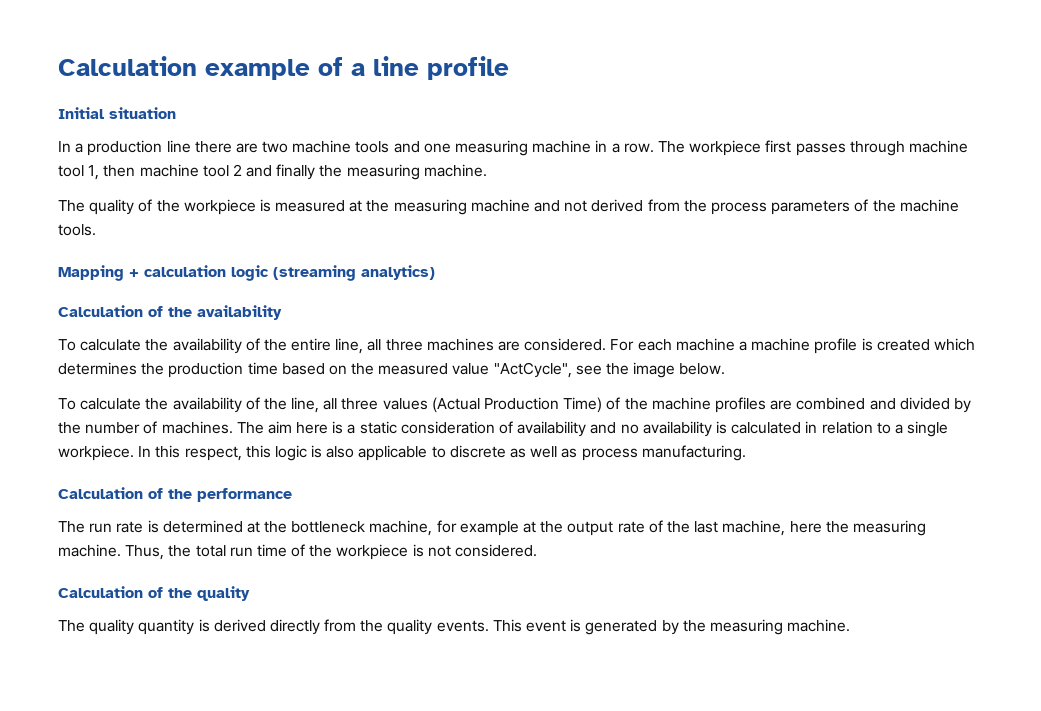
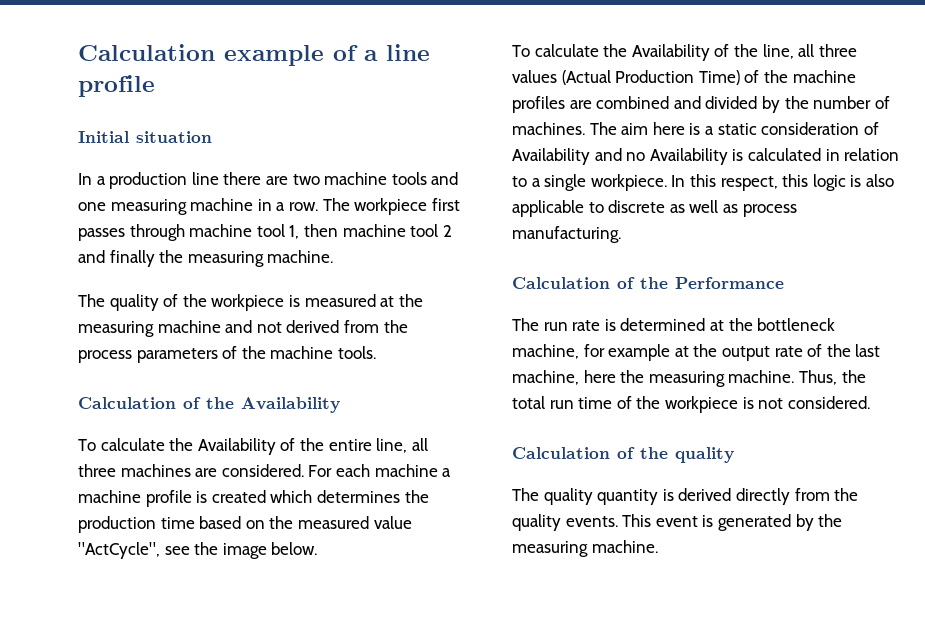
[58,265,435,281] [58,305,282,320] [58,338,242,354] // Mapping + calculation logic (streaming analytics) // Calculation of the availability // To calculate the availability -> [78,397,340,413] [78,438,276,455] // Calculation of the Availability // To calculate the Availability
[172,397,242,413] availability -> [631,44,710,61] Availability
[517,421,587,437] availability -> [512,148,590,165] Availability
[642,421,712,437] availability -> [649,148,728,165] Availability
[197,488,292,502] performance -> [675,277,784,289] Performance

